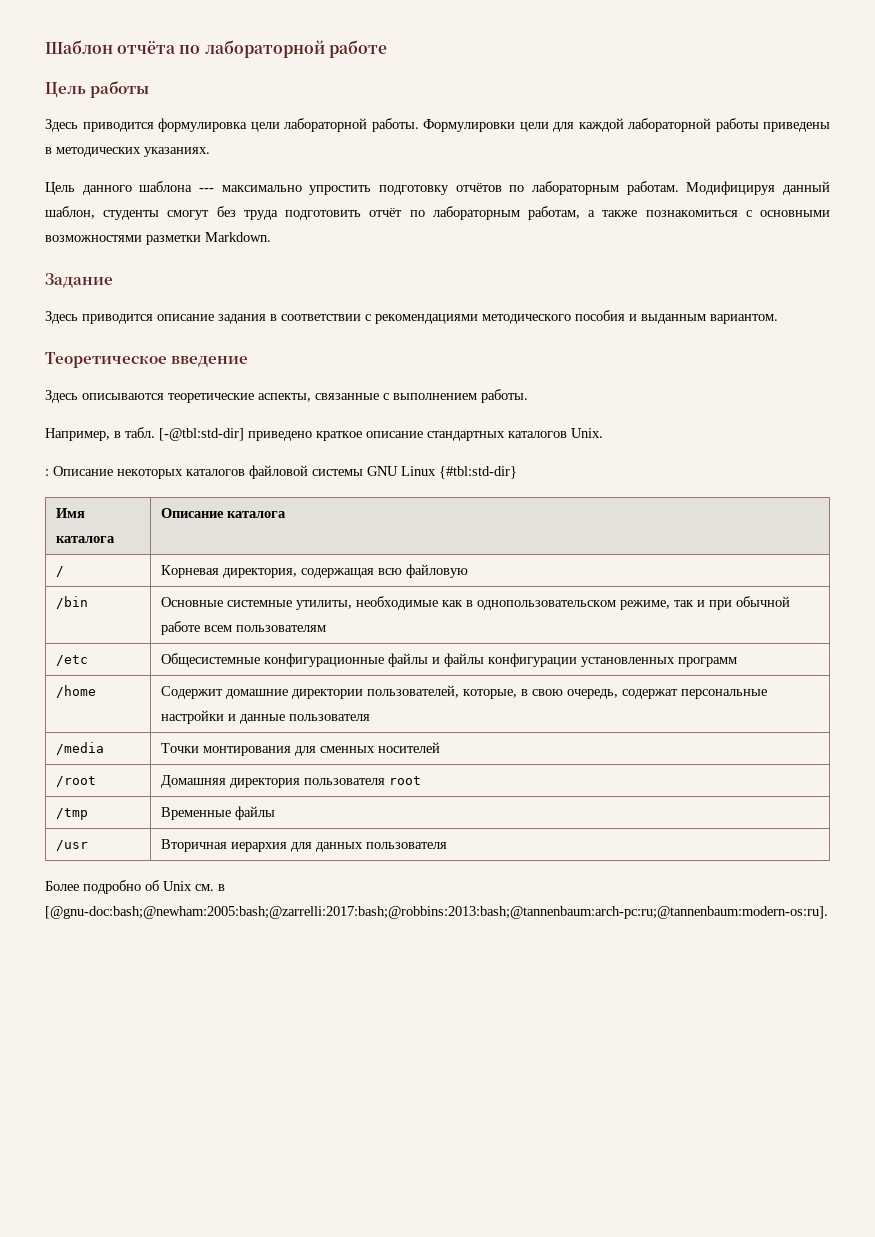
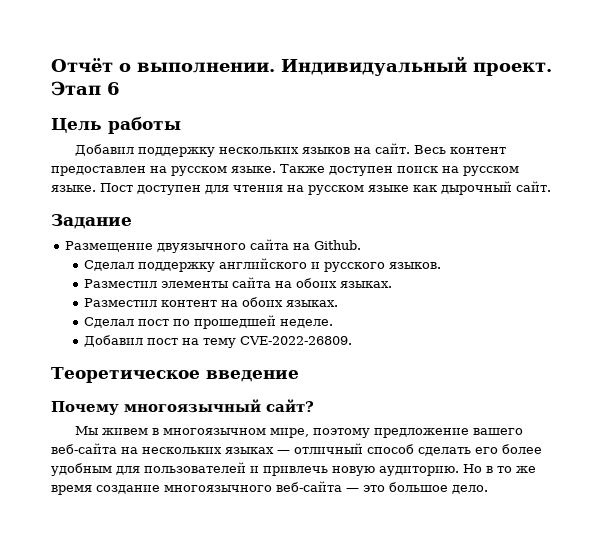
[45,40,387,58] [45,81,150,98] [45,118,830,132] [45,147,210,157] [45,181,830,195] [45,206,830,220] [45,232,271,245] [45,273,113,288] [45,310,778,324] [45,352,249,368] [45,389,528,403] [45,427,603,441] [45,465,517,479] [55,508,85,518] [55,536,115,543] [160,508,286,518] [55,566,64,577] [160,564,468,578] [55,596,88,609] [160,596,790,610] [160,621,326,635] [55,655,88,666] [160,653,737,667] [55,685,96,698] [160,685,767,699] [160,710,370,724] [55,742,104,755] [160,742,440,756] [55,776,96,787] [160,775,421,788] [55,808,88,820] [160,806,275,820] [55,840,88,851] [160,839,447,852] [45,880,225,894] [45,906,828,919] Шаблон отчёта по лабораторной работе // Цель работы // Здесь приводится формулировка цели лабораторной работы. Формулировки цели для каждой лабораторной работы приведены в методических указаниях. // Цель данного шаблона --- максимально упростить подготовку отчётов по лабораторным работам. Модифицируя данный шаблон, студенты смогут без труда подготовить отчёт по лабораторным работам, а также познакомиться с основными возможностями разметки Markdown. // Задание // Здесь приводится описание задания в соответствии с рекомендациями методического пособия и выданным вариантом. // Теоретическое введение // Здесь описываются теоретические аспекты, связанные с выполнением работы. // Например, в табл. [-@tbl:std-dir] приведено краткое описание стандартных каталогов Unix. // : Описание некоторых каталогов файловой системы GNU Linux {#tbl:std-dir} // Имя каталога | Описание каталога // / | Корневая директория, содержащая всю файловую // /bin | Основные системные утилиты, необходимые как в однопользовательском режиме, так и при обычной работе всем пользователям // /etc | Общесистемные конфигурационные файлы и файлы конфигурации установленных программ // /home | Содержит домашние директории пользователей, которые, в свою очередь, содержат персональные настройки и данные пользователя // /media | Точки монтирования для сменных носителей // /root | Домашняя директория пользователя root // /tmp | Временные файлы // /usr | Вторичная иерархия для данных пользователя // Более подробно об Unix см. в [@gnu-doc:bash;@newham:2005:bash;@zarrelli:2017:bash;@robbins:2013:bash;@tannenbaum:arch-pc:ru;@tannenbaum:modern-os:ru]. -> [51,56,552,76] [51,81,120,96] [51,116,181,134] [75,143,507,157] [51,164,519,176] [51,181,551,195] [51,214,132,229] [65,239,362,253] [84,258,442,272] [84,277,393,288] [84,297,339,307] [84,315,334,329] [84,335,353,348] [51,367,299,383] [51,399,314,415] [75,426,524,438] [51,443,542,456] [51,462,536,476] [51,481,488,495] Отчёт о выполнении. Индивидуальный проект. Этап 6 // Цель работы // Добавил поддержку нескольких языков на сайт. Весь контент предоставлен на русском языке. Также доступен поиск на русском языке. Пост доступен для чтения на русском языке как дырочный сайт. // Задание // Размещение двуязычного сайта на Github. // Сделал поддержку английского и русского языков. // Разместил элементы сайта на обоих языках. // Разместил контент на обоих языках. // Сделал пост по прошедшей неделе. // Добавил пост на тему CVE-2022-26809. // Теоретическое введение // Почему многоязычный сайт? // Мы живем в многоязычном мире, поэтому предложение вашего веб-сайта на нескольких языках — отличный способ сделать его более удобным для пользователей и привлечь новую аудиторию. Но в то же время создание многоязычного веб-сайта — это большое дело.

